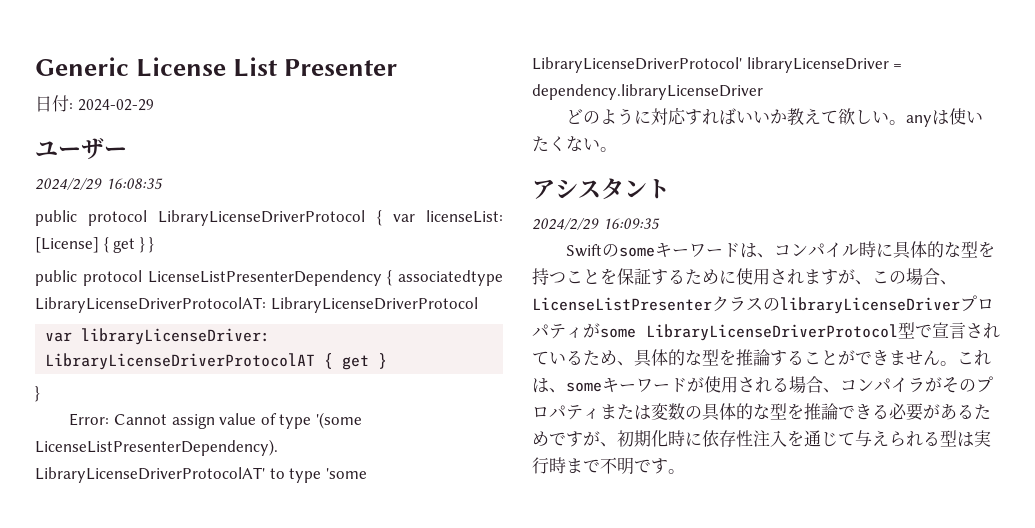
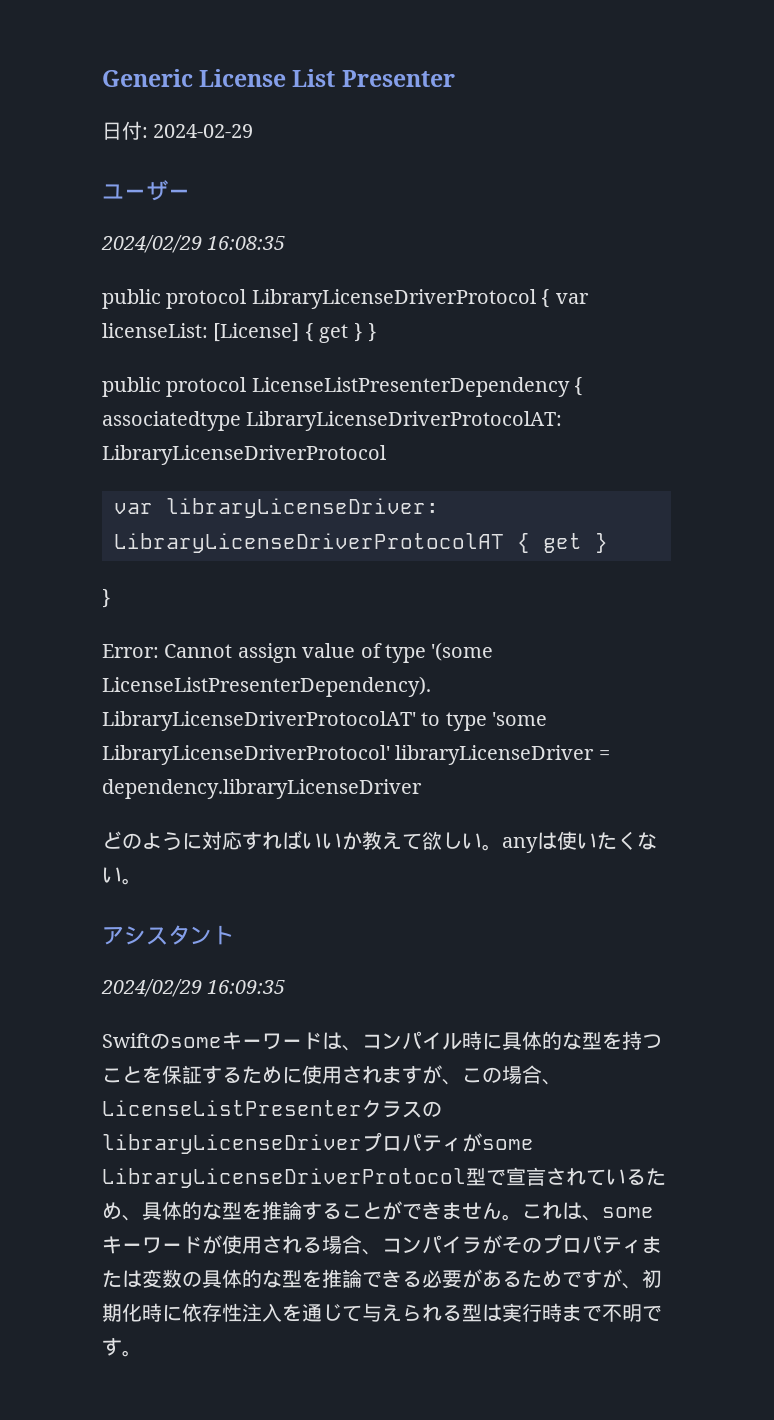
[35,178,102,190] 2024/2/29 -> [101,235,202,253] 2024/02/29
[532,218,599,230] 2024/2/29 -> [101,979,202,997] 2024/02/29

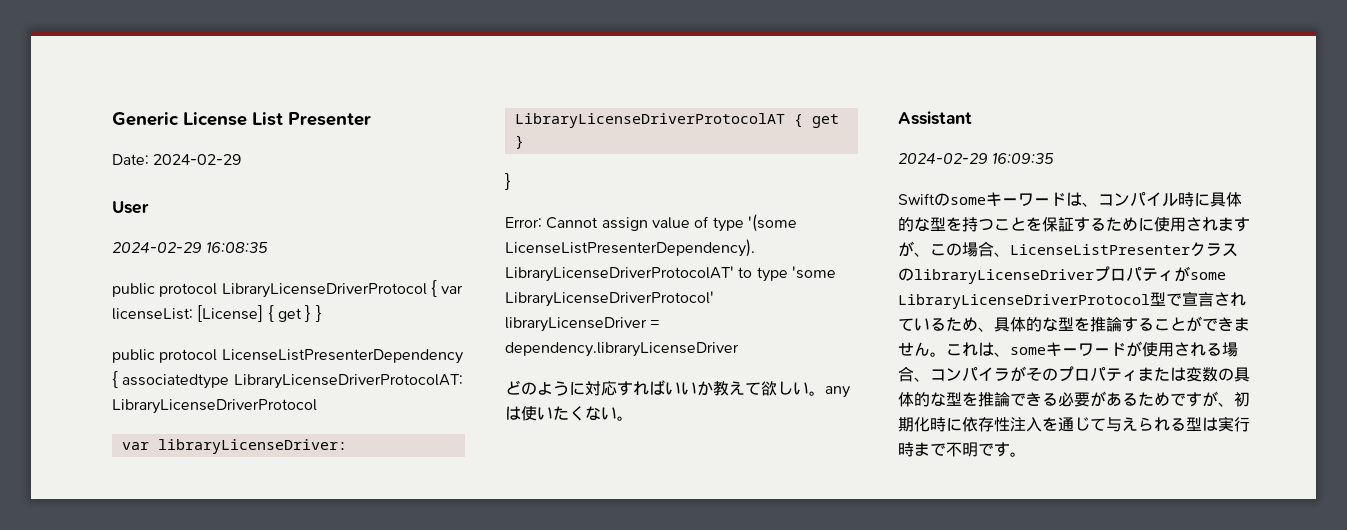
[102,121,148,140] 日付: -> [112,154,149,165] Date:
[102,180,190,201] [101,235,202,253] ユーザー // 2024/02/29 -> [112,201,149,214] [112,242,202,253] User // 2024-02-29
[102,925,234,945] [101,979,202,997] アシスタント // 2024/02/29 -> [898,111,972,125] [898,153,988,164] Assistant // 2024-02-29

